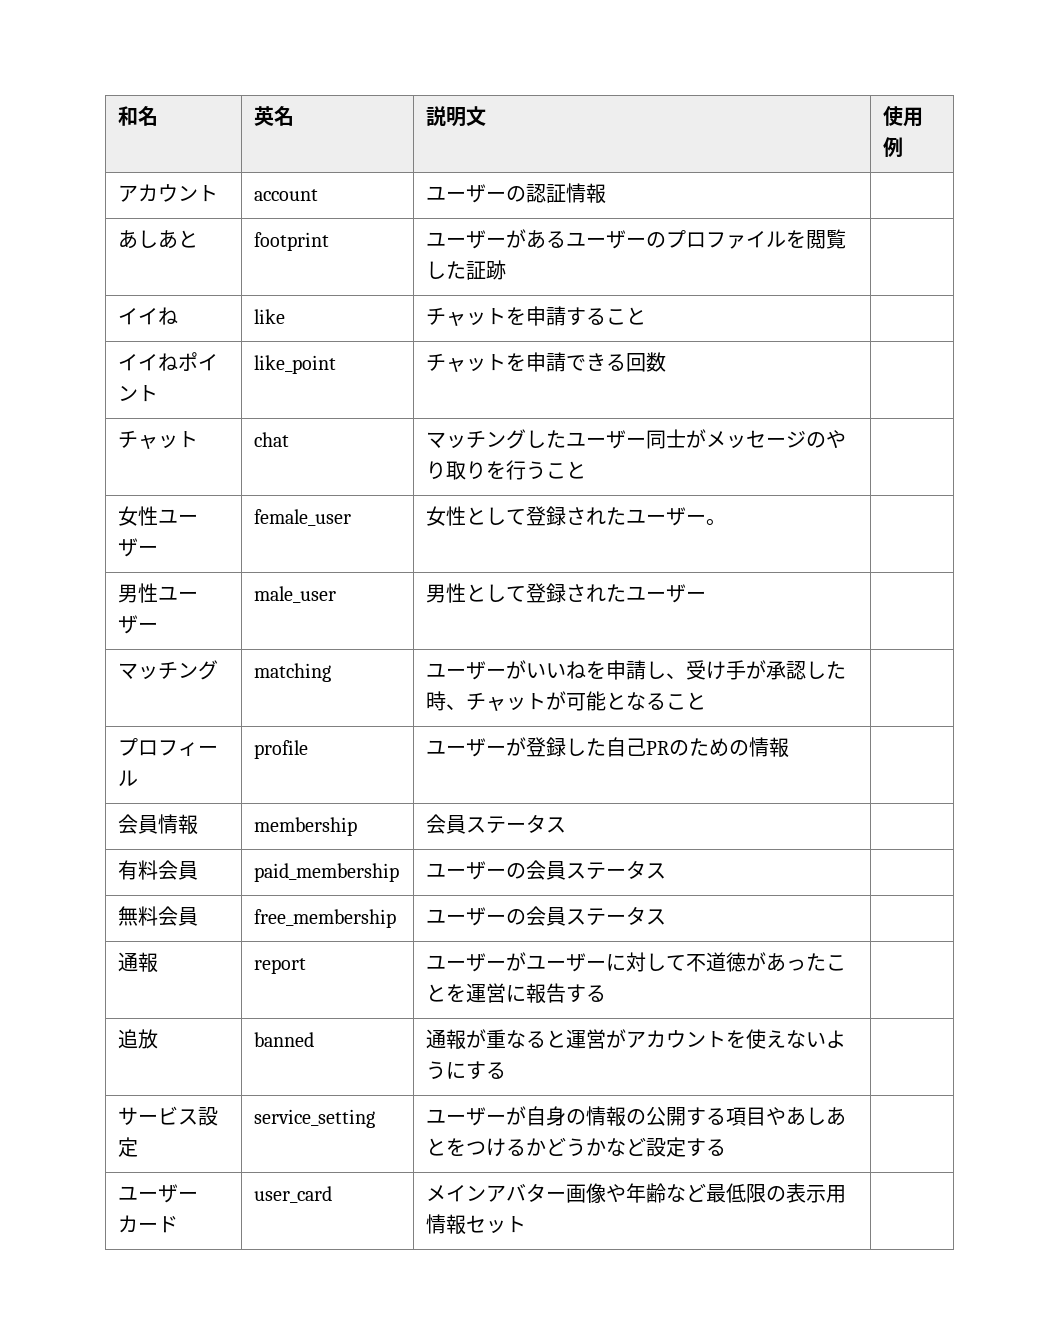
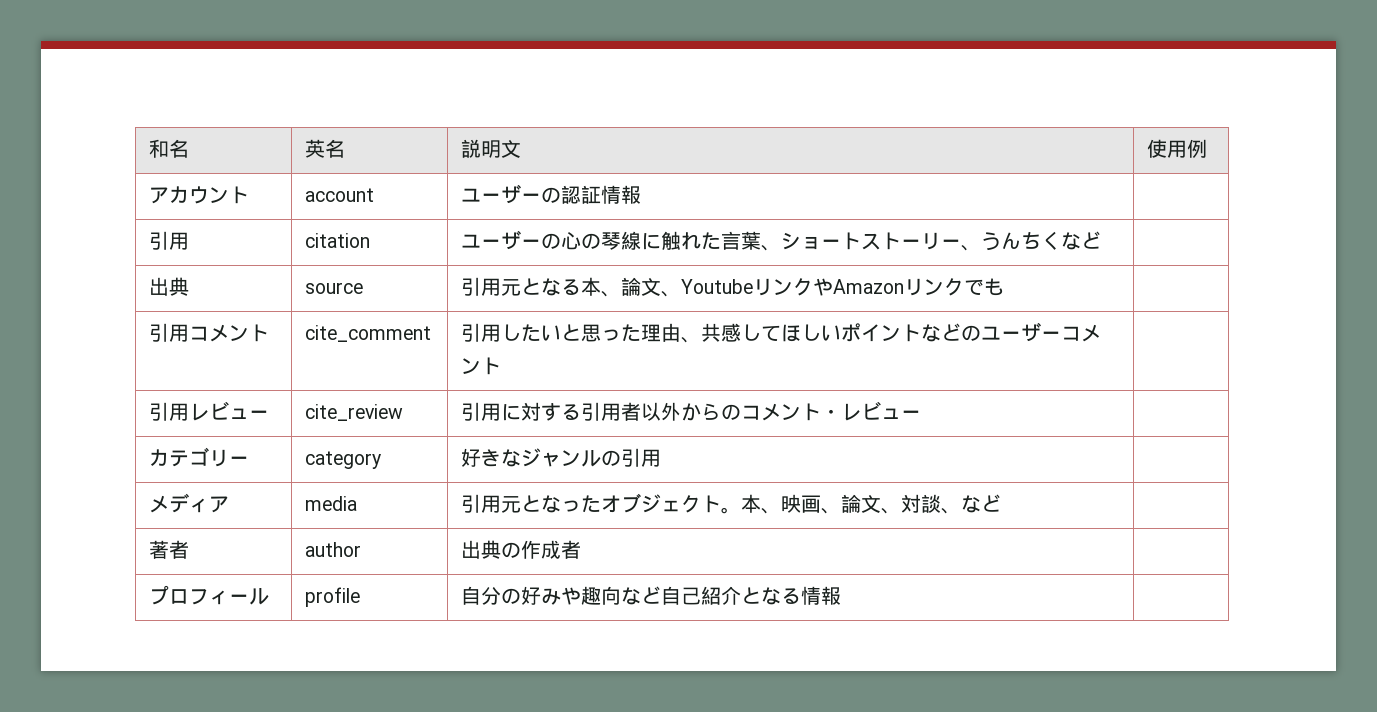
[117,230,198,249] [253,232,329,251] [425,229,846,249] [425,260,506,280] [117,307,178,325] [253,309,285,324] [425,306,646,326] [117,352,218,371] [117,385,158,402] [253,355,336,374] [425,352,666,372] [117,430,198,449] [253,432,289,447] [425,429,846,449] [425,460,586,480] [117,506,198,526] [117,538,158,557] [253,509,351,526] [425,506,726,526] [117,583,198,603] [117,615,158,634] [253,586,336,603] [425,583,706,603] [117,660,218,680] [253,663,331,682] [425,660,846,680] [425,691,706,711] [117,738,218,756] [117,770,138,786] [253,740,308,759] [425,737,789,758] [117,814,198,835] [253,817,357,836] [425,814,566,834] [117,860,198,880] [253,863,399,882] [425,860,666,880] [117,906,198,926] [253,909,396,928] [425,906,666,926] [117,952,158,973] [253,958,306,974] [425,952,846,972] [425,983,606,1004] [117,1029,158,1049] [253,1032,314,1047] [425,1029,846,1050] [425,1061,506,1080] [117,1106,218,1126] [117,1137,138,1157] [253,1109,375,1128] [425,1106,846,1127] [425,1137,726,1157] [117,1184,198,1203] [117,1215,178,1233] [253,1186,332,1203] [425,1183,846,1203] [425,1214,526,1235] あしあと | footprint | ユーザーがあるユーザーのプロファイルを閲覧した証跡 | // イイね | like | チャットを申請すること | // イイねポイント | like_point | チャットを申請できる回数 | // チャット | chat | マッチングしたユーザー同士がメッセージのやり取りを行うこと | // 女性ユーザー | female_user | 女性として登録されたユーザー。 | // 男性ユーザー | male_user | 男性として登録されたユーザー | // マッチング | matching | ユーザーがいいねを申請し、受け手が承認した時、チャットが可能となること | // プロフィール | profile | ユーザーが登録した自己PRのための情報 | // 会員情報 | membership | 会員ステータス | // 有料会員 | paid_membership | ユーザーの会員ステータス | // 無料会員 | free_membership | ユーザーの会員ステータス | // 通報 | report | ユーザーがユーザーに対して不道徳があったことを運営に報告する | // 追放 | banned | 通報が重なると運営がアカウントを使えないようにする | // サービス設定 | service_setting | ユーザーが自身の情報の公開する項目やあしあとをつけるかどうかなど設定する | // ユーザーカード | user_card | メインアバター画像や年齢など最低限の表示用情報セット -> [149,231,190,250] [305,233,371,248] [461,230,1102,251] [149,277,190,296] [305,283,364,294] [461,277,1005,297] [149,323,270,342] [305,325,432,342] [461,322,1102,343] [461,357,502,375] [149,401,270,421] [305,404,404,421] [461,401,922,421] [149,447,250,467] [305,451,382,469] [461,448,662,467] [149,493,230,513] [305,496,358,511] [461,493,1002,514] [149,540,190,559] [305,542,362,557] [461,540,582,559] [149,585,270,605] [305,587,361,607] [461,586,842,605] 引用 | citation | ユーザーの心の琴線に触れた言葉、ショートストーリー、うんちくなど | // 出典 | source | 引用元となる本、論文、YoutubeリンクやAmazonリンクでも | // 引用コメント | cite_comment | 引用したいと思った理由、共感してほしいポイントなどのユーザーコメント | // 引用レビュー | cite_review | 引用に対する引用者以外からのコメント・レビュー | // カテゴリー | category | 好きなジャンルの引用 | // メディア | media | 引用元となったオブジェクト。本、映画、論文、対談、など | // 著者 | author | 出典の作成者 | // プロフィール | profile | 自分の好みや趣向など自己紹介となる情報

